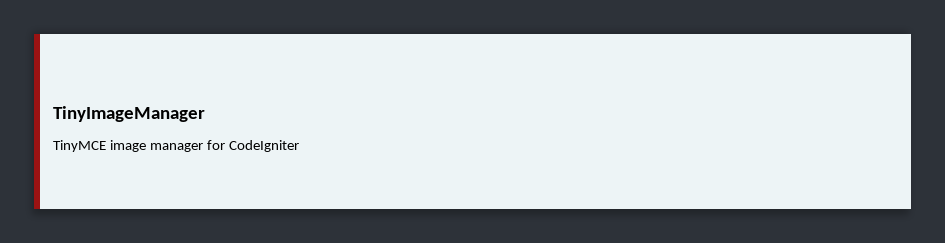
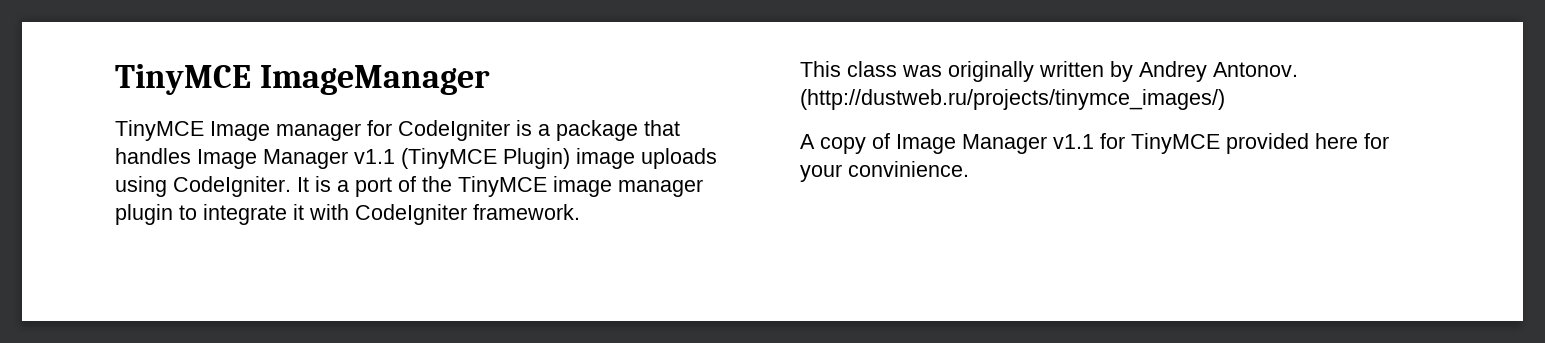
[53,106,205,122] [53,140,299,152] TinyImageManager // TinyMCE image manager for CodeIgniter -> [115,64,491,95] [115,120,680,141] [115,148,717,169] [115,176,703,197] [115,204,580,225] [800,61,1298,82] [800,89,1225,110] [800,133,1389,154] [800,161,969,182] TinyMCE ImageManager // TinyMCE Image manager for CodeIgniter is a package that handles Image Manager v1.1 (TinyMCE Plugin) image uploads using CodeIgniter. It is a port of the TinyMCE image manager plugin to integrate it with CodeIgniter framework. // This class was originally written by Andrey Antonov. (http://dustweb.ru/projects/tinymce_images/) // A copy of Image Manager v1.1 for TinyMCE provided here for your convinience.

